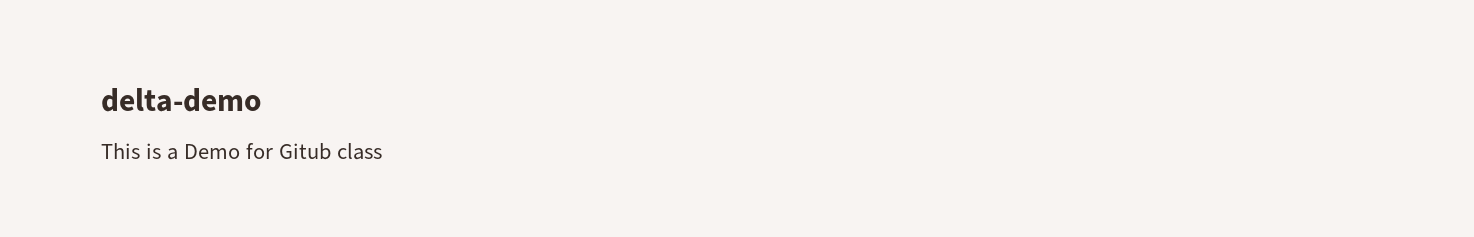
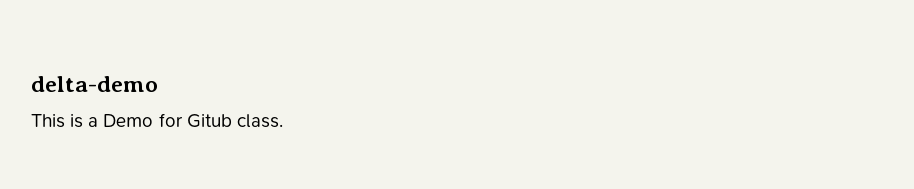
[337,143,383,160] class -> [236,114,283,128] class.

